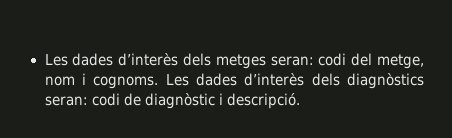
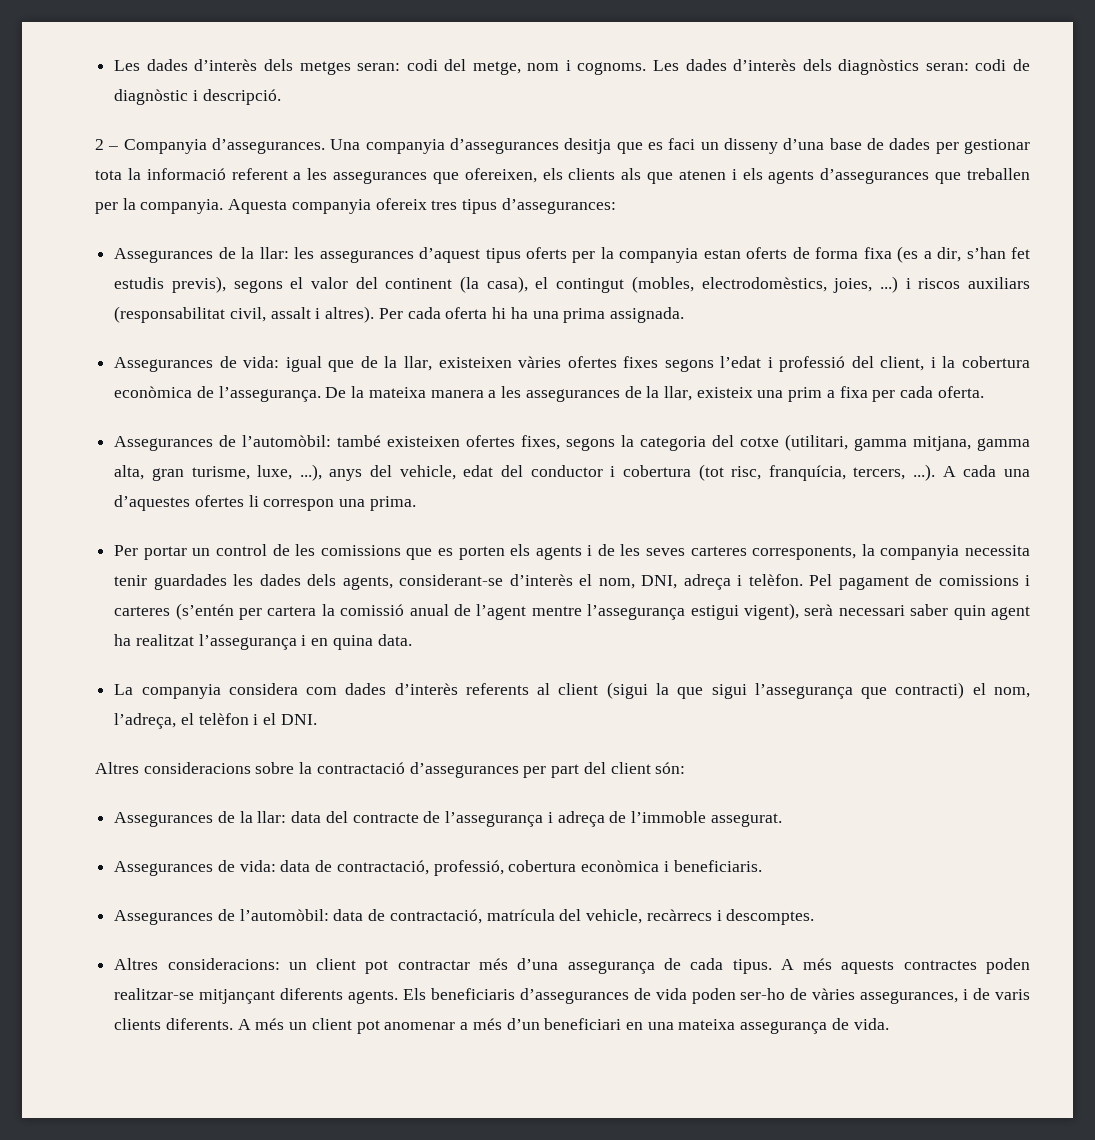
(300, 101) none -> [95,138,1031,154] [95,168,1031,184] [95,198,616,214] [114,246,1030,263] [114,276,1031,293] [114,306,684,323] [114,356,1031,372] [114,386,984,402] [114,434,1031,451] [114,464,1031,481] [114,495,416,511] [114,544,1030,560] [114,574,1030,590] [114,603,1030,620] [114,634,412,650] [114,682,1030,699] [114,713,317,729] [95,762,686,778] [114,811,782,827] [114,860,762,876] [114,909,815,925] [114,958,1030,974] [114,988,1030,1004] [114,1018,889,1034] // 2 – Companyia d’assegurances. Una companyia d’assegurances desitja que es faci un disseny d’una base de dades per gestionar tota la informació referent a les assegurances que ofereixen, els clients als que atenen i els agents d’assegurances que treballen per la companyia. Aquesta companyia ofereix tres tipus d’assegurances: // Assegurances de la llar: les assegurances d’aquest tipus oferts per la companyia estan oferts de forma fixa (es a dir, s’han fet estudis previs), segons el valor del continent (la casa), el contingut (mobles, electrodomèstics, joies, ...) i riscos auxiliars (responsabilitat civil, assalt i altres). Per cada oferta hi ha una prima assignada. // Assegurances de vida: igual que de la llar, existeixen vàries ofertes fixes segons l’edat i professió del client, i la cobertura econòmica de l’assegurança. De la mateixa manera a les assegurances de la llar, existeix una prim a fixa per cada oferta. // Assegurances de l’automòbil: també existeixen ofertes fixes, segons la categoria del cotxe (utilitari, gamma mitjana, gamma alta, gran turisme, luxe, ...), anys del vehicle, edat del conductor i cobertura (tot risc, franquícia, tercers, ...). A cada una d’aquestes ofertes li correspon una prima. // Per portar un control de les comissions que es porten els agents i de les seves carteres corresponents, la companyia necessita tenir guardades les dades dels agents, considerant-se d’interès el nom, DNI, adreça i telèfon. Pel pagament de comissions i carteres (s’entén per cartera la comissió anual de l’agent mentre l’assegurança estigui vigent), serà necessari saber quin agent ha realitzat l’assegurança i en quina data. // La companyia considera com dades d’interès referents al client (sigui la que sigui l’assegurança que contracti) el nom, l’adreça, el telèfon i el DNI. // Altres consideracions sobre la contractació d’assegurances per part del client són: // Assegurances de la llar: data del contracte de l’assegurança i adreça de l’immoble assegurat. // Assegurances de vida: data de contractació, professió, cobertura econòmica i beneficiaris. // Assegurances de l’automòbil: data de contractació, matrícula del vehicle, recàrrecs i descomptes. // Altres consideracions: un client pot contractar més d’una assegurança de cada tipus. A més aquests contractes poden realitzar-se mitjançant diferents agents. Els beneficiaris d’assegurances de vida poden ser-ho de vàries assegurances, i de varis clients diferents. A més un client pot anomenar a més d’un beneficiari en una mateixa assegurança de vida.

